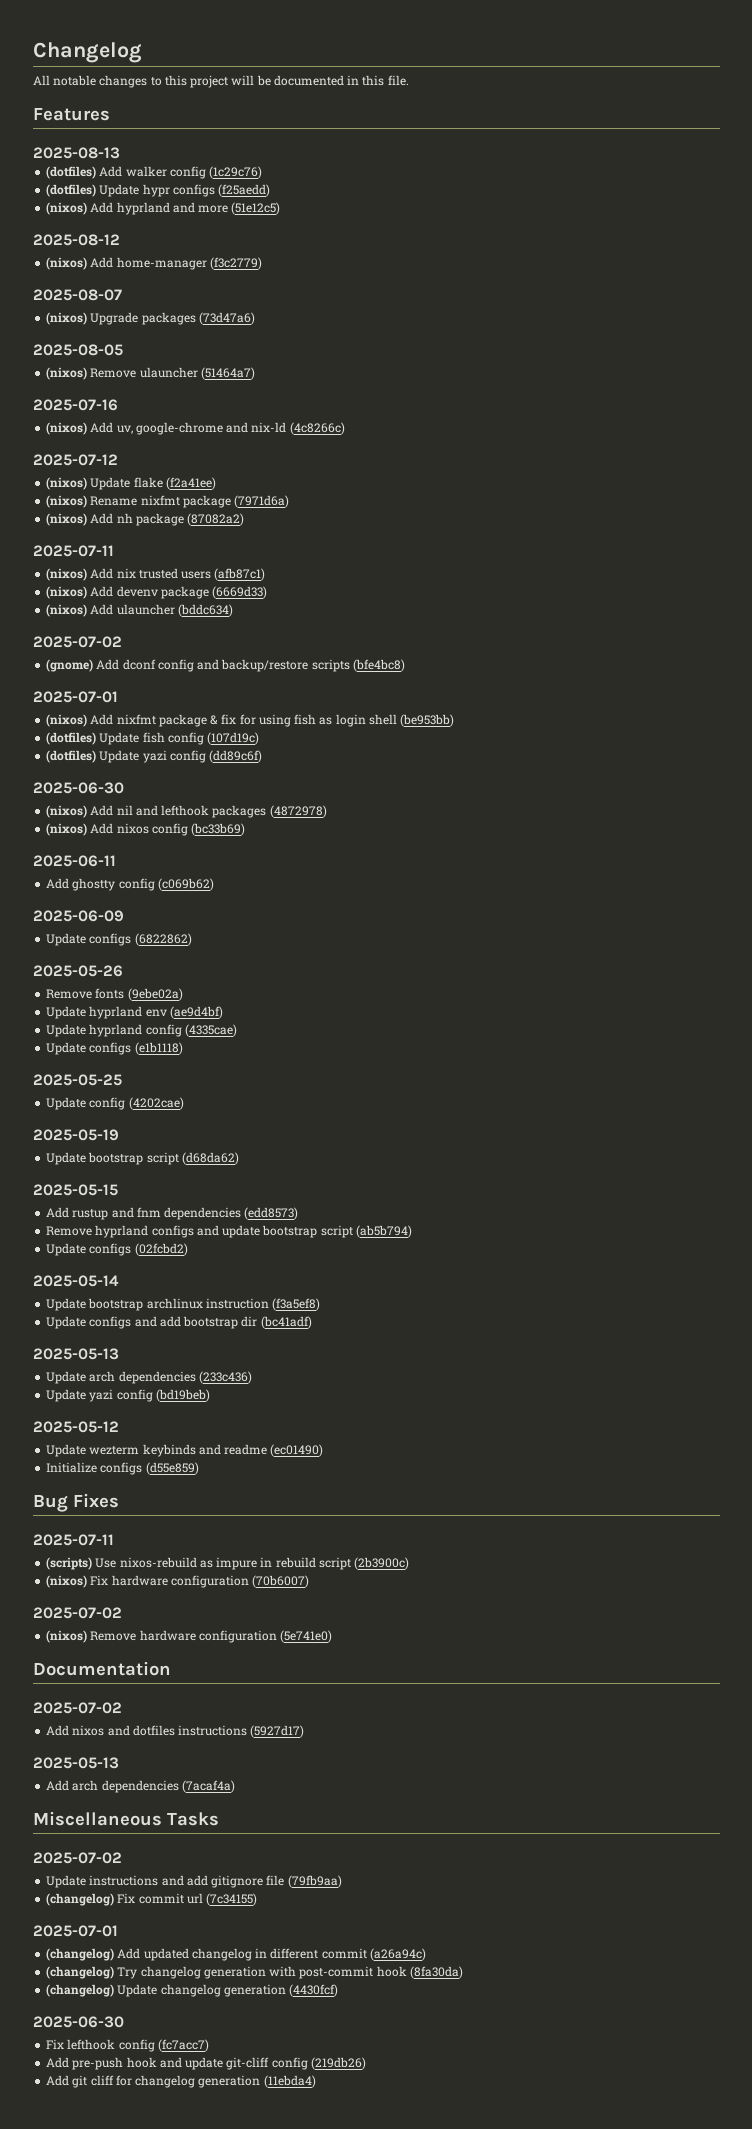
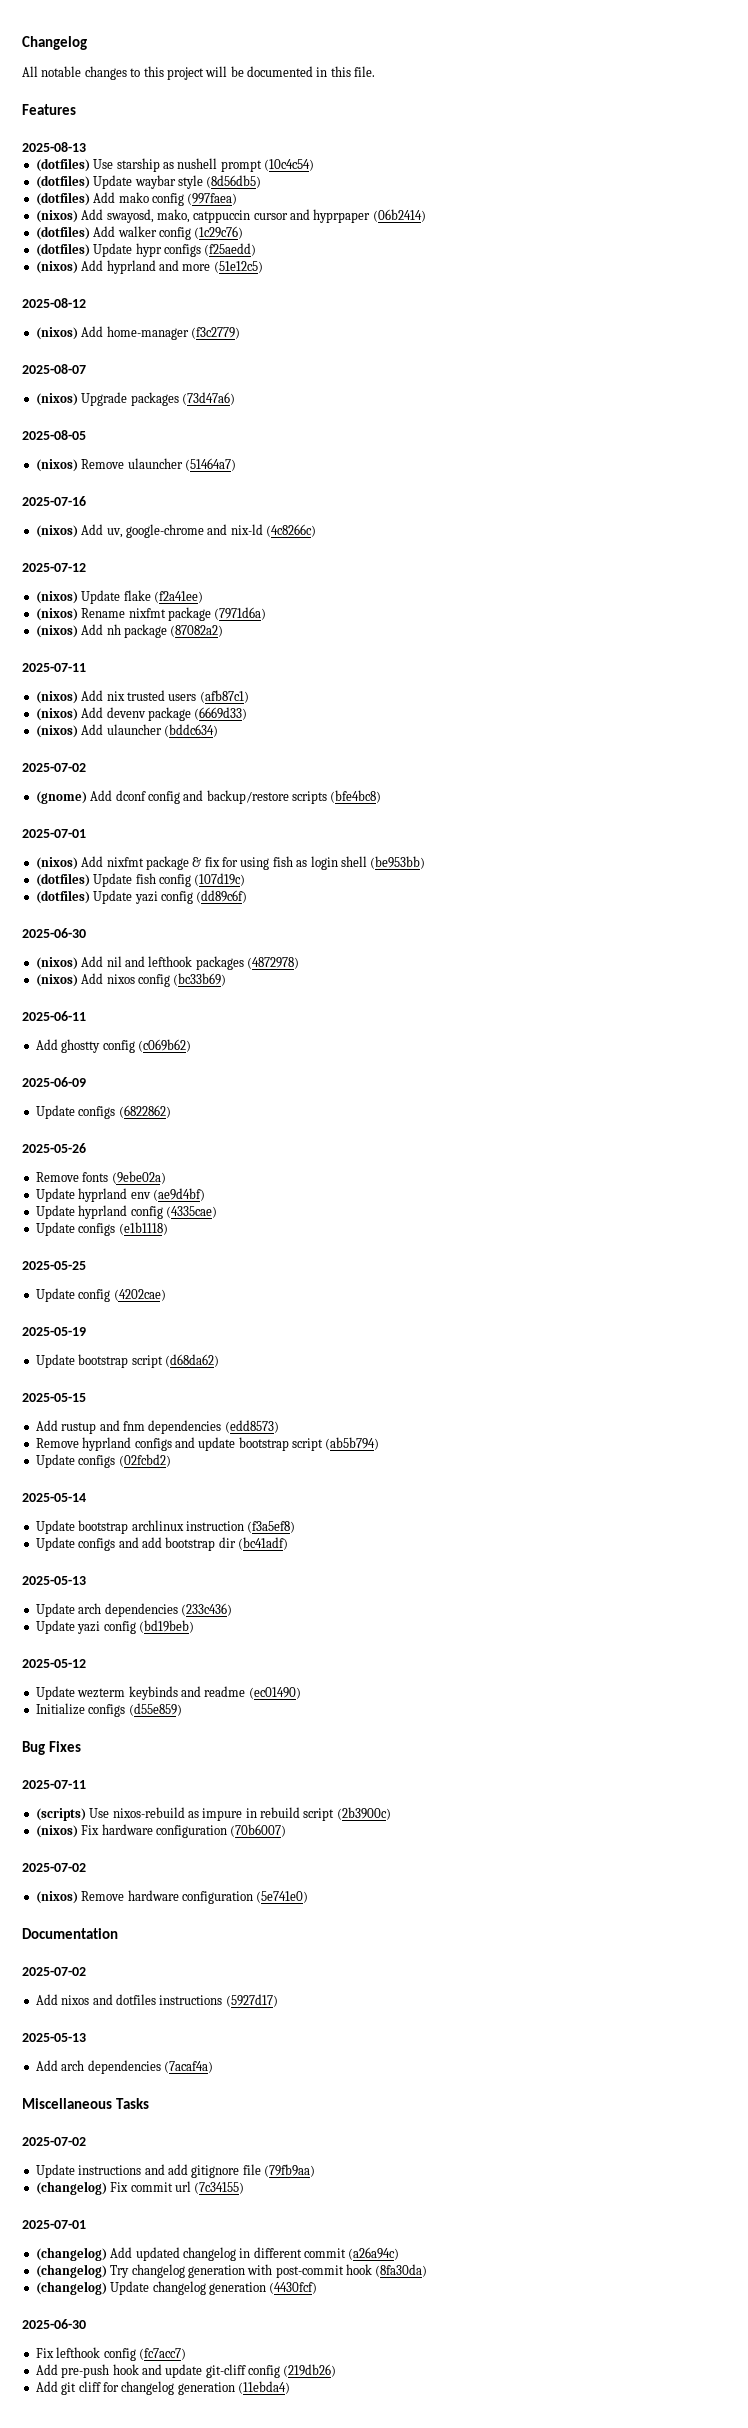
(120, 153) none -> [35,158,314,172] [35,175,262,189] [35,192,238,206] [35,209,426,223] // (dotfiles) Use starship as nushell prompt (10c4c54) // (dotfiles) Update waybar style (8d56db5) // (dotfiles) Add mako config (997faea) // (nixos) Add swayosd, mako, catppuccin cursor and hyprpaper (06b2414)

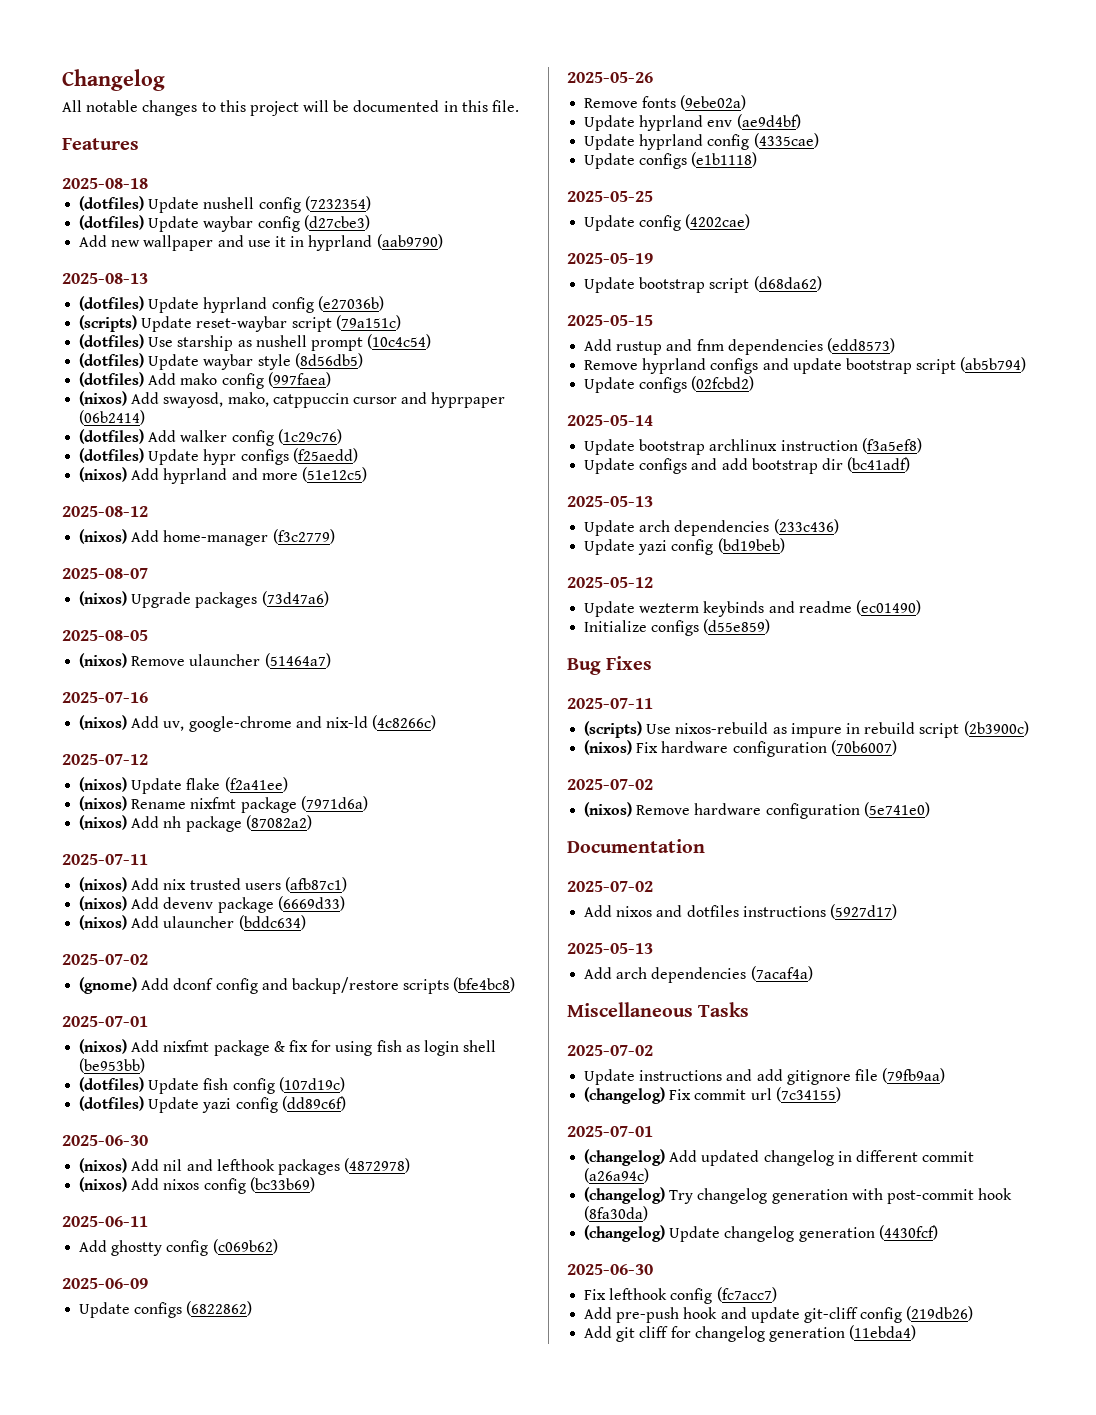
[22,142,86,152] 2025-08-13 -> [62,178,148,189] [79,196,371,213] [79,215,370,232] [79,234,443,251] [62,273,148,284] [79,296,384,313] [79,315,401,332] 2025-08-18 // (dotfiles) Update nushell config (7232354) // (dotfiles) Update waybar config (d27cbe3) // Add new wallpaper and use it in hyprland (aab9790) // 2025-08-13 // (dotfiles) Update hyprland config (e27036b) // (scripts) Update reset-waybar script (79a151c)

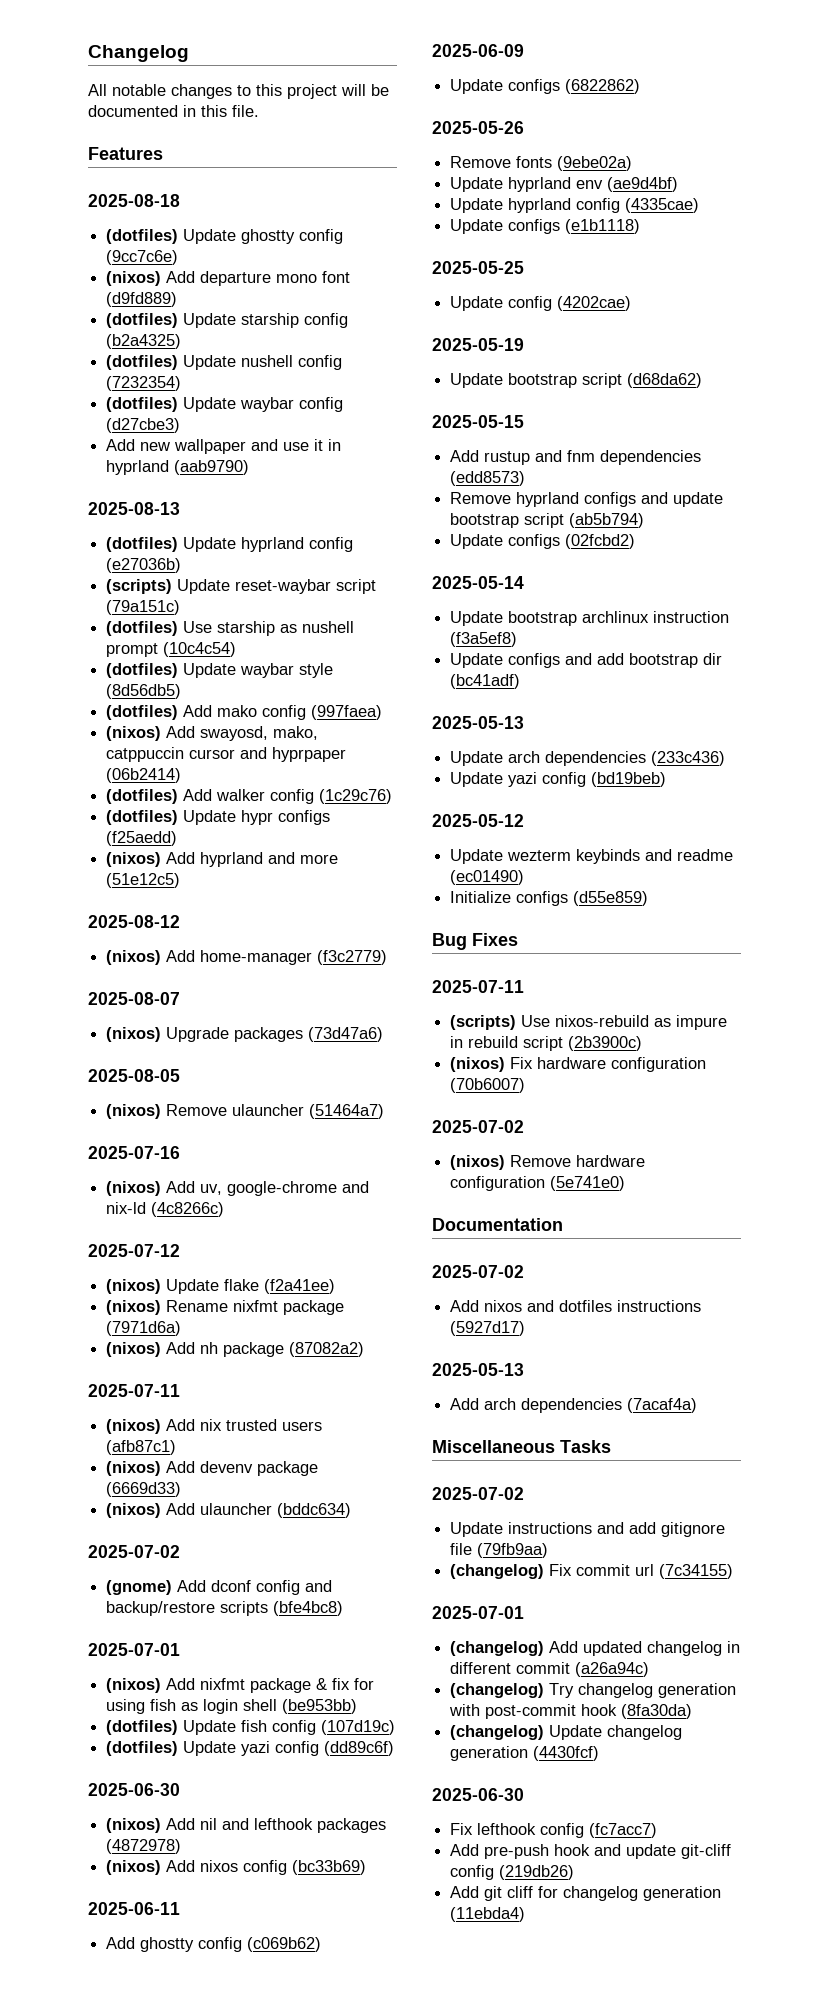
(148, 183) none -> [106,229,344,244] [106,250,179,265] [106,271,351,286] [106,292,178,307] [106,313,349,328] [106,334,182,349] // (dotfiles) Update ghostty config (9cc7c6e) // (nixos) Add departure mono font (d9fd889) // (dotfiles) Update starship config (b2a4325)

